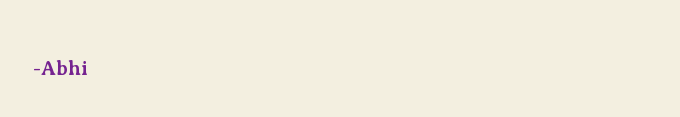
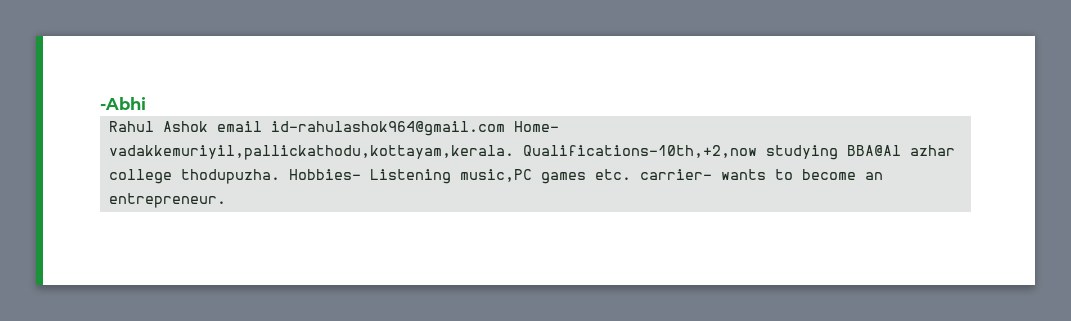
(88, 67) none -> [109,121,560,136] [109,145,956,160] [109,169,884,184] [109,193,227,208] // Rahul Ashok email id-rahulashok964@gmail.com Home- vadakkemuriyil,pallickathodu,kottayam,kerala. Qualifications-10th,+2,now studying BBA@Al azhar college thodupuzha. Hobbies- Listening music,PC games etc. carrier- wants to become an entrepreneur.

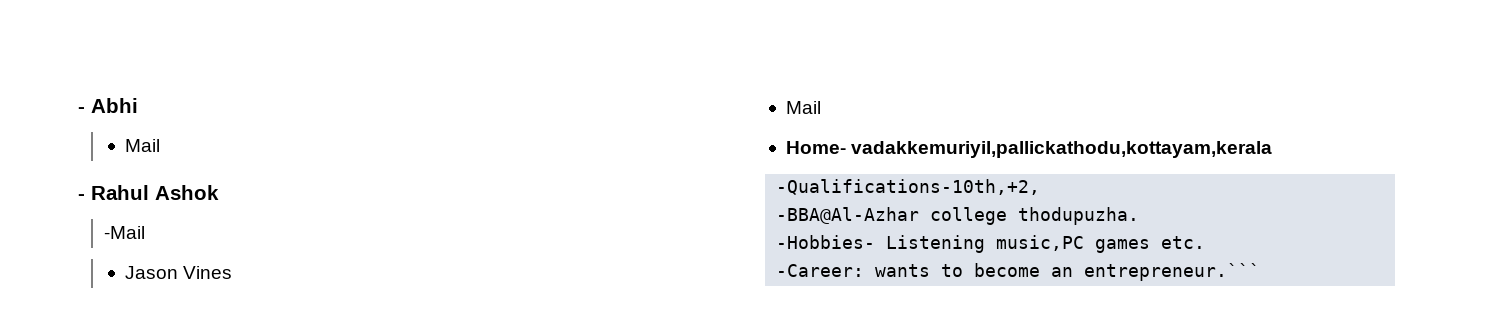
[100,97,146,110] [109,121,560,136] [109,145,956,160] -Abhi // Rahul Ashok email id-rahulashok964@gmail.com Home- vadakkemuriyil,pallickathodu,kottayam,kerala. Qualifications-10th,+2,now studying BBA@Al azhar -> [78,98,138,113] [124,139,160,152] [78,185,219,200] [103,226,145,239] [124,266,232,279] [785,101,821,114] [785,141,1273,158] [776,179,1041,195] [776,207,920,224] - Abhi // Mail // - Rahul Ashok // -Mail // Jason Vines // Mail // Home- vadakkemuriyil,pallickathodu,kottayam,kerala // -Qualifications-10th,+2, // -BBA@Al-Azhar
[289,169,362,180] Hobbies- -> [776,235,876,249] // -Hobbies-
[640,169,713,180] carrier- -> [776,264,865,277] // -Career:
[109,193,227,208] entrepreneur. -> [1084,263,1261,281] entrepreneur.```

